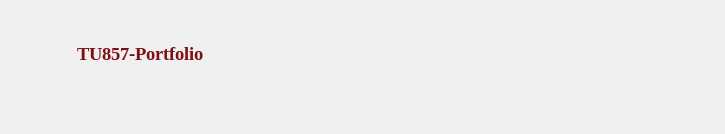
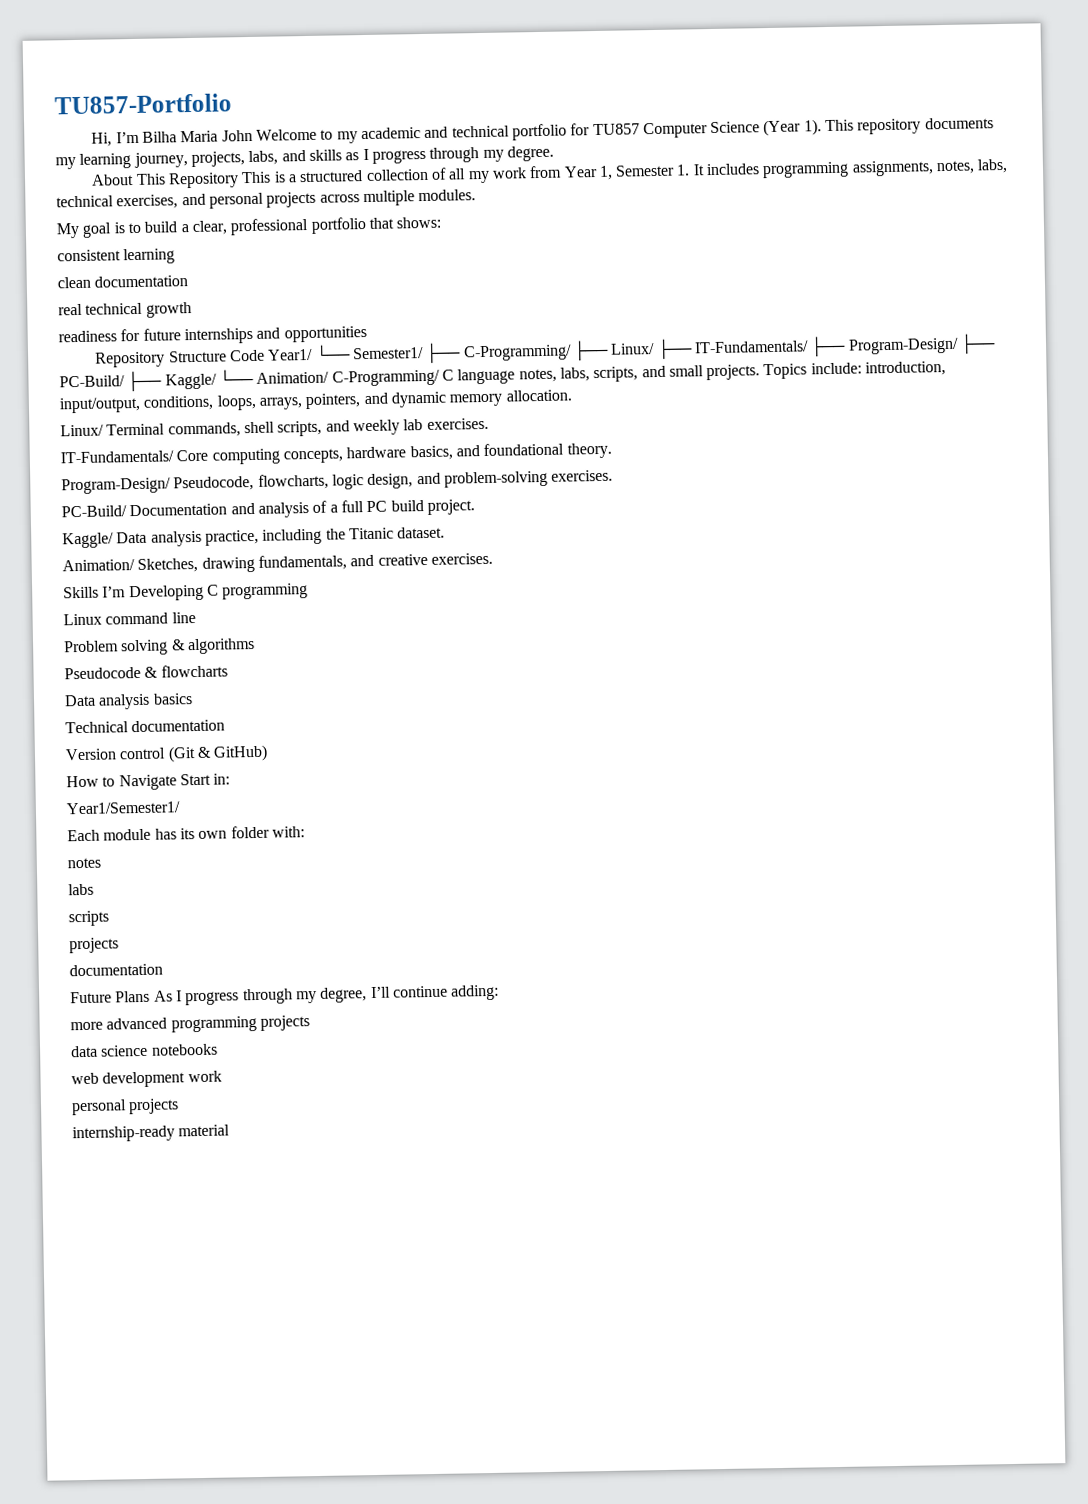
(203, 53) none -> [91,117,994,147] [55,145,554,170] [91,158,1009,189] [56,189,477,210] [56,216,442,239] [57,248,176,265] [57,275,189,289] [58,302,192,318] [58,326,367,345] [95,333,996,368] [59,360,947,393] [59,389,572,414] [60,417,489,438] [60,442,612,465] [61,469,614,495] [61,499,475,518] [62,526,446,549] [62,552,493,573] [63,583,309,602] [63,611,196,626] [64,637,255,656] [64,664,228,680] [64,693,193,710] [65,719,226,734] [65,744,269,763] [66,773,231,791] [66,801,180,815] [67,825,305,842] [67,857,101,869] [68,883,94,896] [68,910,109,927] [69,937,119,954] [69,963,163,977] [70,984,500,1006] [70,1015,310,1033] [71,1043,218,1058] [71,1070,222,1088] [71,1098,180,1116] [72,1124,231,1143] // Hi, I’m Bilha Maria John Welcome to my academic and technical portfolio for TU857 Computer Science (Year 1). This repository documents my learning journey, projects, labs, and skills as I progress through my degree. // About This Repository This is a structured collection of all my work from Year 1, Semester 1. It includes programming assignments, notes, labs, technical exercises, and personal projects across multiple modules. // My goal is to build a clear, professional portfolio that shows: // consistent learning // clean documentation // real technical growth // readiness for future internships and opportunities // Repository Structure Code Year1/ └── Semester1/ ├── C-Programming/ ├── Linux/ ├── IT-Fundamentals/ ├── Program-Design/ ├── PC-Build/ ├── Kaggle/ └── Animation/ C-Programming/ C language notes, labs, scripts, and small projects. Topics include: introduction, input/output, conditions, loops, arrays, pointers, and dynamic memory allocation. // Linux/ Terminal commands, shell scripts, and weekly lab exercises. // IT-Fundamentals/ Core computing concepts, hardware basics, and foundational theory. // Program-Design/ Pseudocode, flowcharts, logic design, and problem‑solving exercises. // PC-Build/ Documentation and analysis of a full PC build project. // Kaggle/ Data analysis practice, including the Titanic dataset. // Animation/ Sketches, drawing fundamentals, and creative exercises. // Skills I’m Developing C programming // Linux command line // Problem solving & algorithms // Pseudocode & flowcharts // Data analysis basics // Technical documentation // Version control (Git & GitHub) // How to Navigate Start in: // Year1/Semester1/ // Each module has its own folder with: // notes // labs // scripts // projects // documentation // Future Plans As I progress through my degree, I’ll continue adding: // more advanced programming projects // data science notebooks // web development work // personal projects // internship‑ready material

